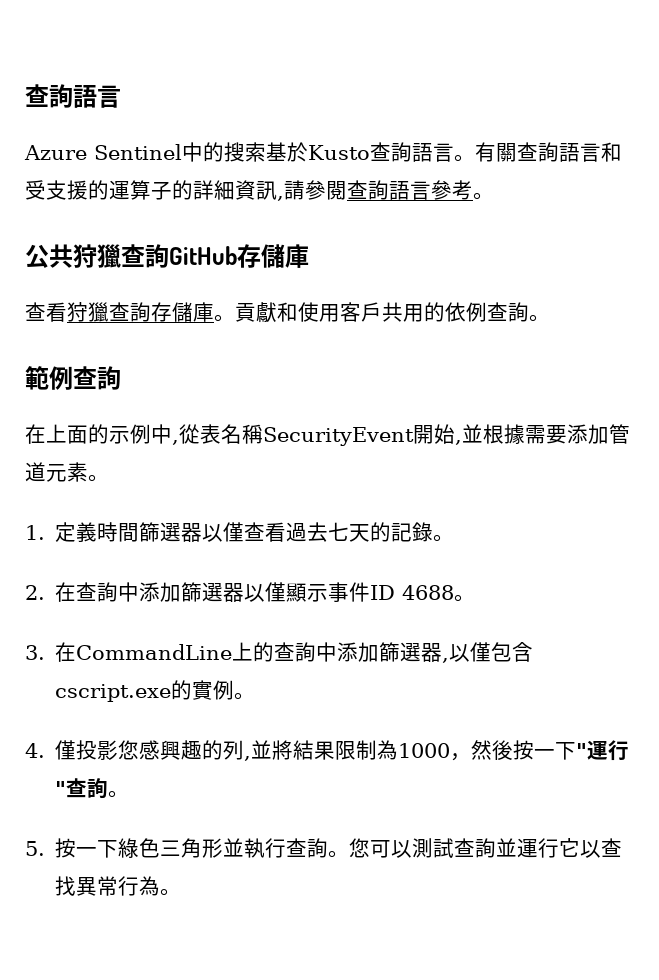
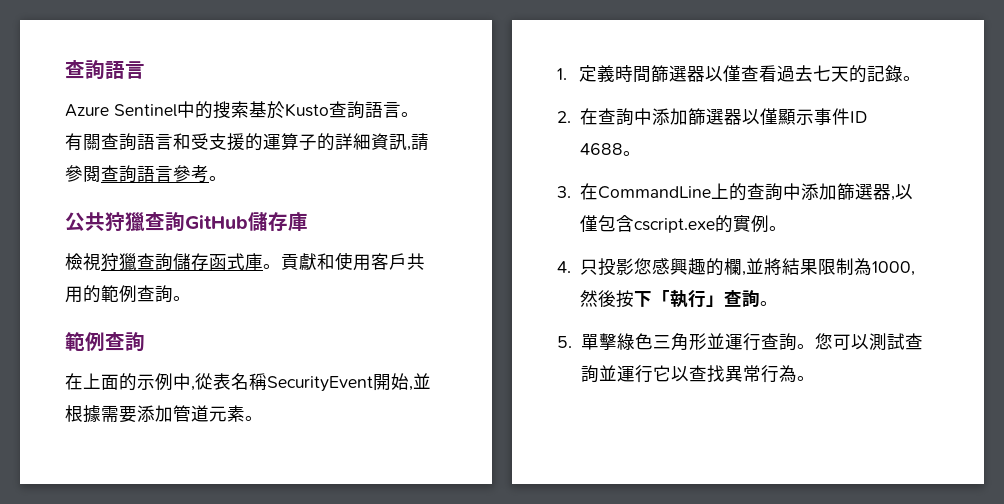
[237,244,285,268] 存儲 -> [248,212,288,231] 儲存
[25,302,193,322] 查看狩獵查詢存儲 -> [65,253,245,271] 檢視狩獵查詢儲存函式
[445,302,466,322] 依 -> [101,285,119,302] 範
[55,740,77,760] 僅 -> [579,259,598,275] 只
[223,740,245,760] 列 -> [723,258,742,275] 欄
[398,740,630,761] [55,781,67,796] 1000，然後按一下"運行" -> [871,261,915,276] [579,289,724,308] 1000,然後按下「執行」
[55,838,119,858] 按一下 -> [580,333,617,351] 單擊
[244,838,266,858] 執 -> [724,333,743,350] 運

